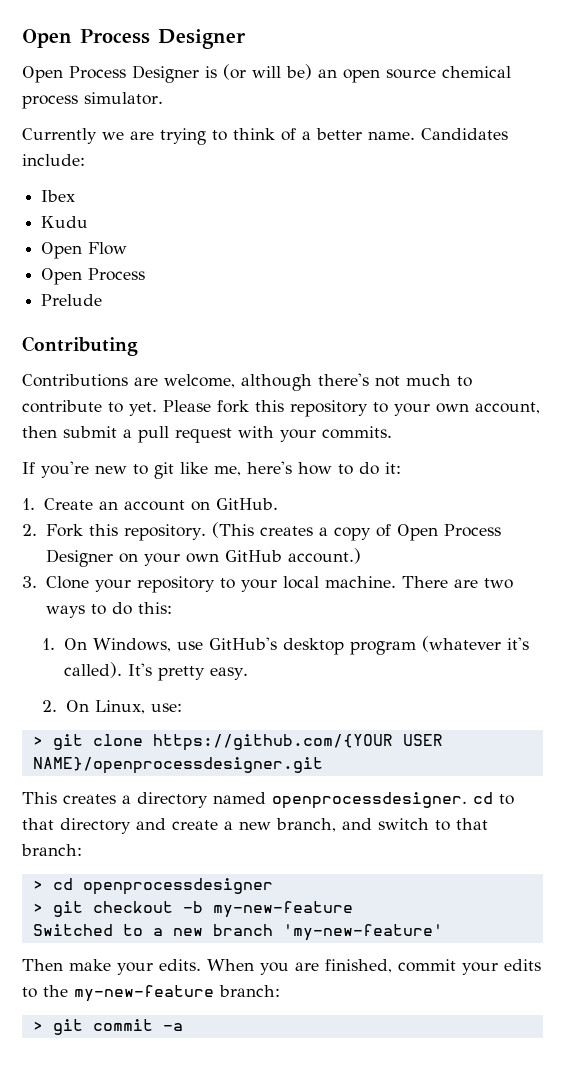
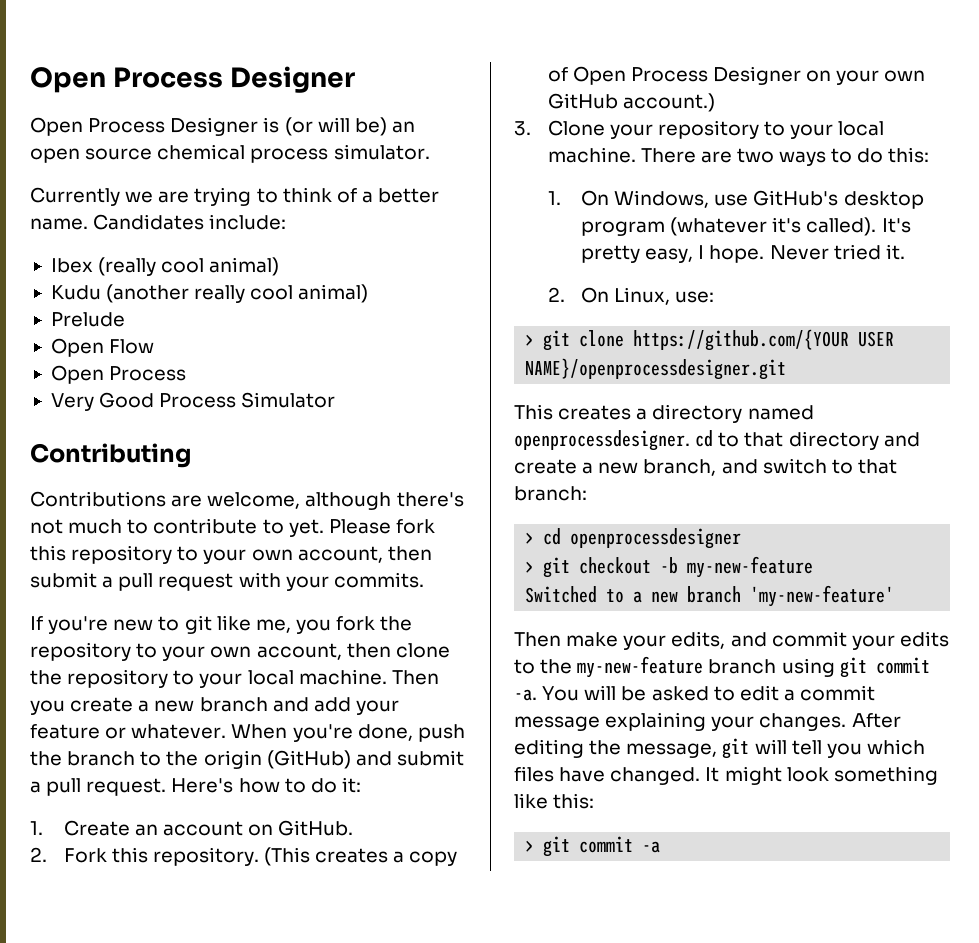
[41,216,89,228] // Kudu -> [98,257,280,276] [50,284,369,303] [50,312,125,327] (really cool animal) // Kudu (another really cool animal) // Prelude
[41,294,103,306] Prelude -> [50,392,336,411] Very Good Process Simulator
[247,461,292,474] here's -> [295,616,413,634] [30,642,450,661] [30,669,439,688] [30,697,399,715] [30,724,465,742] [30,750,464,769] [30,778,234,796] you fork the repository to your own account, then clone the repository to your local machine. Then you create a new branch and add your feature or whatever. When you're done, push the branch to the origin (GitHub) and submit a pull request. Here's
[210,667,249,680] easy. -> [645,244,905,263] easy, I hope. Never tried it.
[159,959,392,975] edits. When you are finished, -> [671,631,767,649] edits, and
[219,985,280,997] branch: -> [708,657,930,678] [514,685,876,701] [514,712,901,731] [514,738,925,759] [514,766,938,785] [514,793,595,809] branch using git commit -a. You will be asked to edit a commit message explaining your changes. After editing the message, git will tell you which files have changed. It might look something like this:

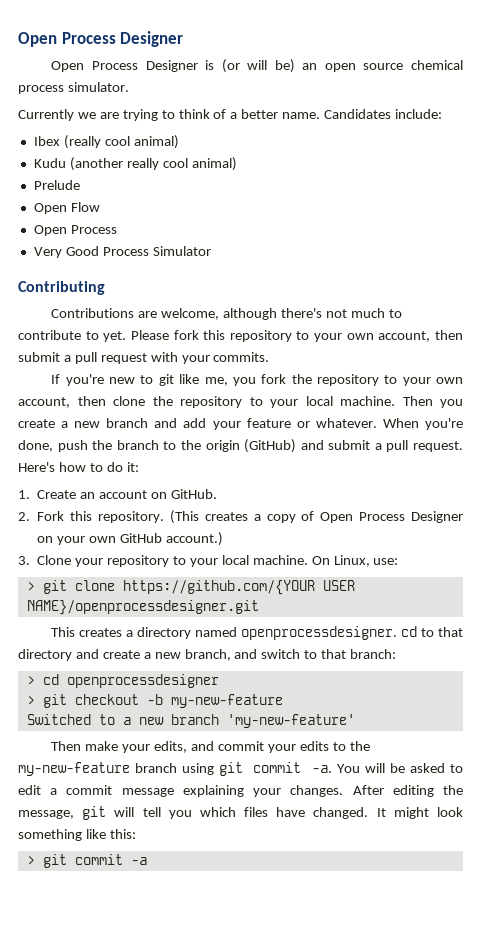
[640,147,930,166] [547,190,924,209] [581,217,911,236] [581,244,905,263] [547,287,565,302] There are two ways to do this: // 1. On Windows, use GitHub's desktop program (whatever it's called). It's pretty easy, I hope. Never tried it. // 2. -> (308, 560) none

